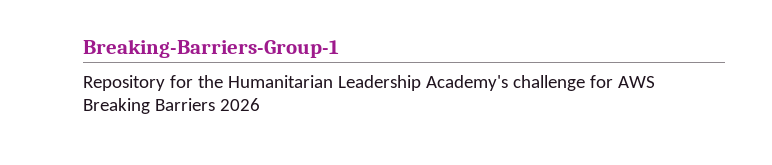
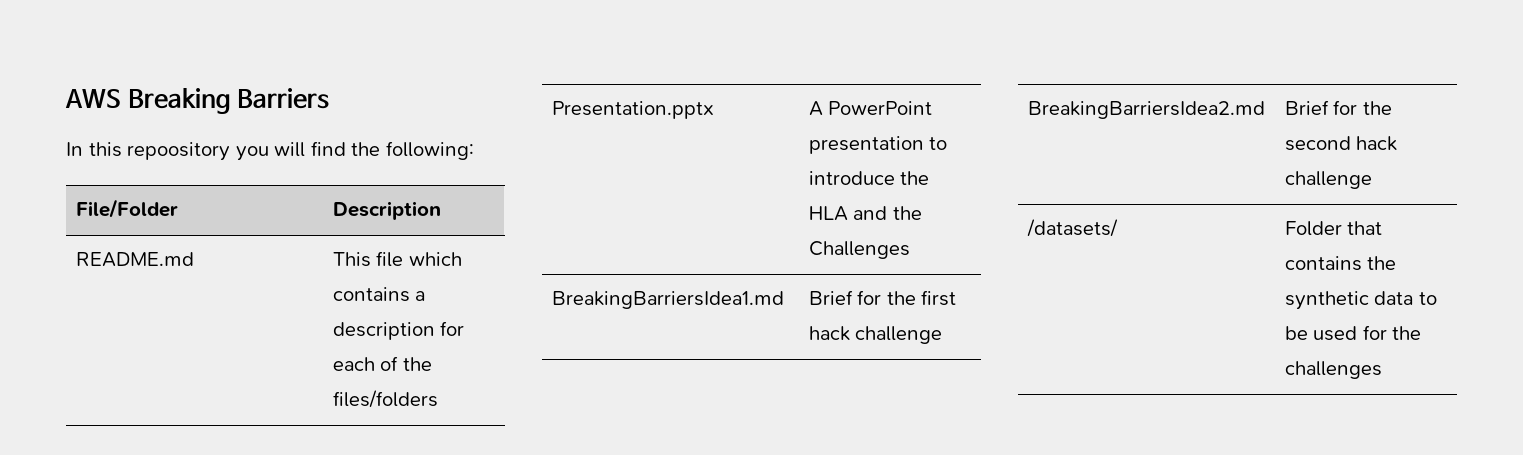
[83,39,339,58] [83,75,655,91] [83,98,260,114] Breaking-Barriers-Group-1 // Repository for the Humanitarian Leadership Academy's challenge for AWS Breaking Barriers 2026 -> [65,88,330,114] [66,141,474,161] [75,199,178,218] [332,201,441,220] [75,252,194,267] [332,251,462,267] [332,287,426,302] [332,321,465,340] [332,356,432,371] [332,390,438,408] [551,101,714,119] [808,101,933,116] [808,136,948,154] [808,171,930,185] [808,206,922,221] [808,241,910,259] [551,291,784,309] [808,290,957,306] [808,326,943,344] [1027,101,1265,119] [1284,100,1392,115] [1284,136,1398,151] [1284,171,1372,189] [1026,219,1118,237] [1284,221,1383,236] [1284,256,1397,271] [1284,291,1437,310] [1284,325,1422,341] [1284,361,1382,379] AWS Breaking Barriers // In this repoository you will find the following: // File/Folder | Description // README.md | This file which contains a description for each of the files/folders // Presentation.pptx | A PowerPoint presentation to introduce the HLA and the Challenges // BreakingBarriersIdea1.md | Brief for the first hack challenge // BreakingBarriersIdea2.md | Brief for the second hack challenge // /datasets/ | Folder that contains the synthetic data to be used for the challenges

